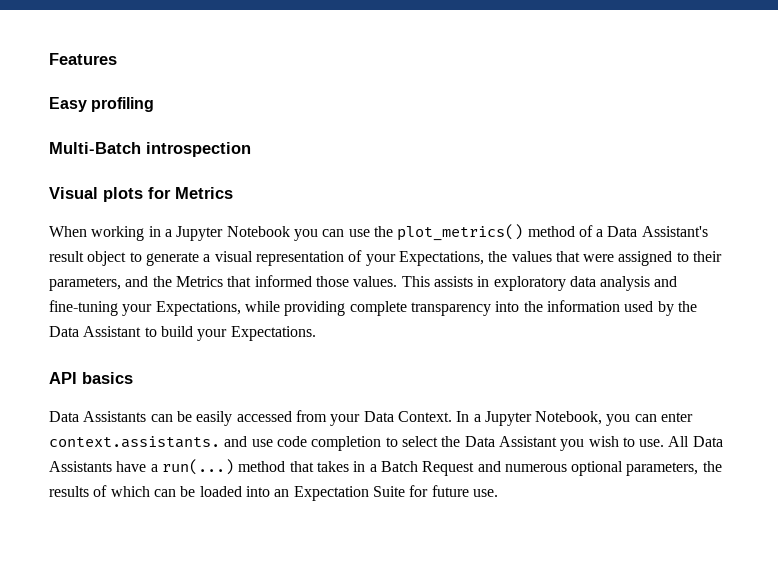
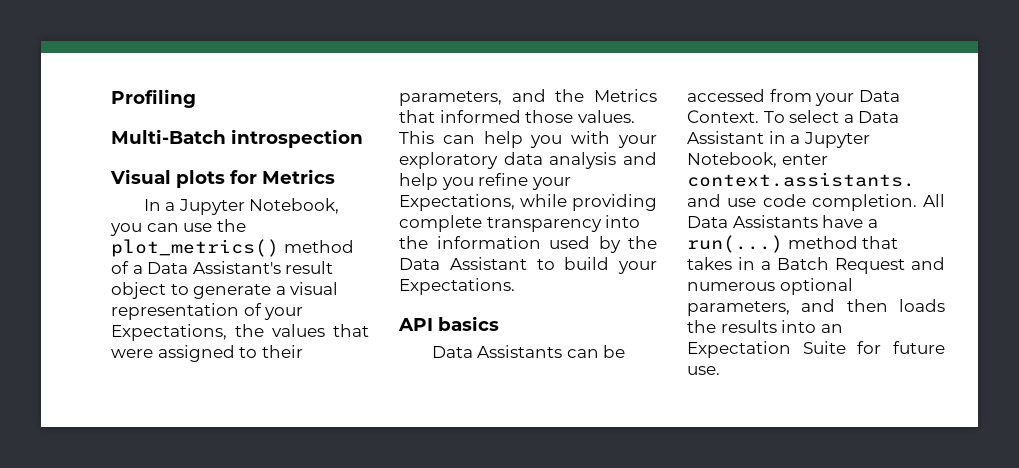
[49,53,117,65] [49,97,155,112] Features // Easy profiling -> [111,89,196,108] Profiling
[49,226,290,241] When working in a Jupyter Notebook -> [143,198,340,215] In a Jupyter Notebook,
[433,276,490,287] assists in -> [442,131,657,148] can help you with your
[49,300,118,316] fine-tuning -> [399,173,529,190] help you refine
[196,411,233,426] easily -> (626, 351) none
[456,411,657,426] In a Jupyter Notebook, you can -> [763,110,900,123] [687,131,870,148] [687,152,777,168] To select a Data Assistant in a Jupyter Notebook,
[311,436,665,451] completion to select the Data Assistant you wish to use. -> [811,194,917,211] completion.
[702,461,722,472] [49,485,242,497] the results of which can be loaded -> [801,299,945,312] [687,320,777,333] and then loads the results

